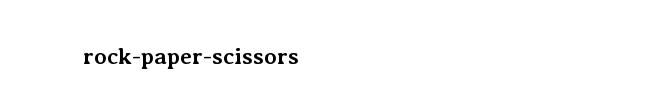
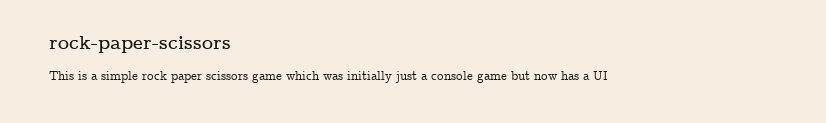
(299, 58) none -> [49,71,608,83] // This is a simple rock paper scissors game which was initially just a console game but now has a UI

